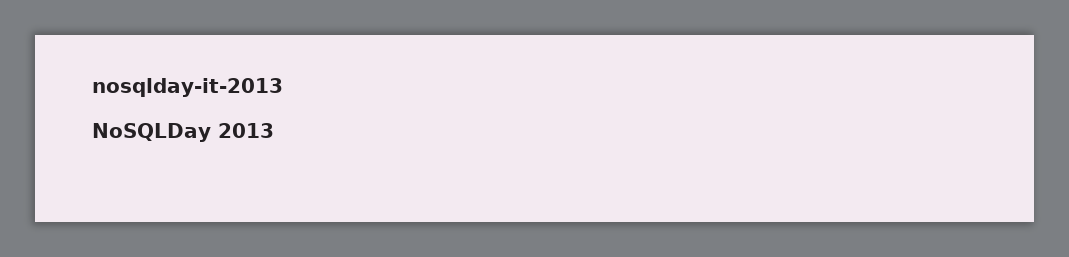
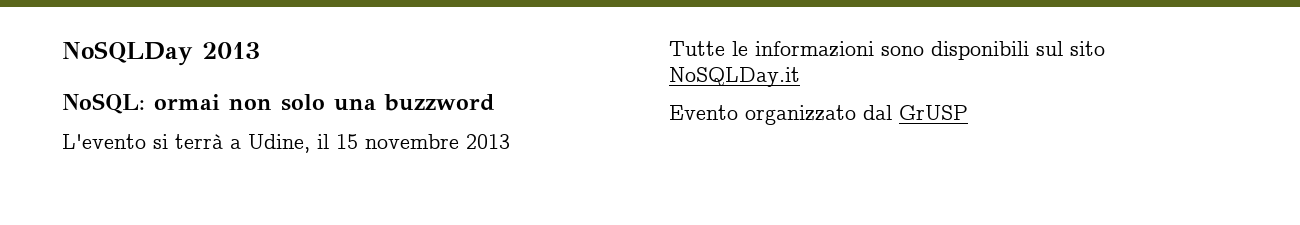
[92,78,283,97] nosqlday-it-2013 // -> (62, 53) none
(274, 130) none -> [62,93,495,114] [62,134,510,153] [669,41,1105,60] [669,67,800,87] [669,105,968,125] // NoSQL: ormai non solo una buzzword // L'evento si terrà a Udine, il 15 novembre 2013 // Tutte le informazioni sono disponibili sul sito NoSQLDay.it // Evento organizzato dal GrUSP

